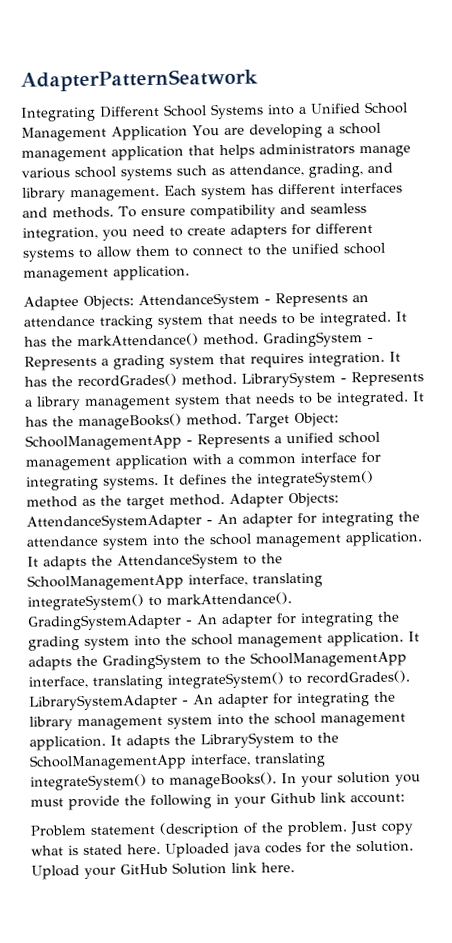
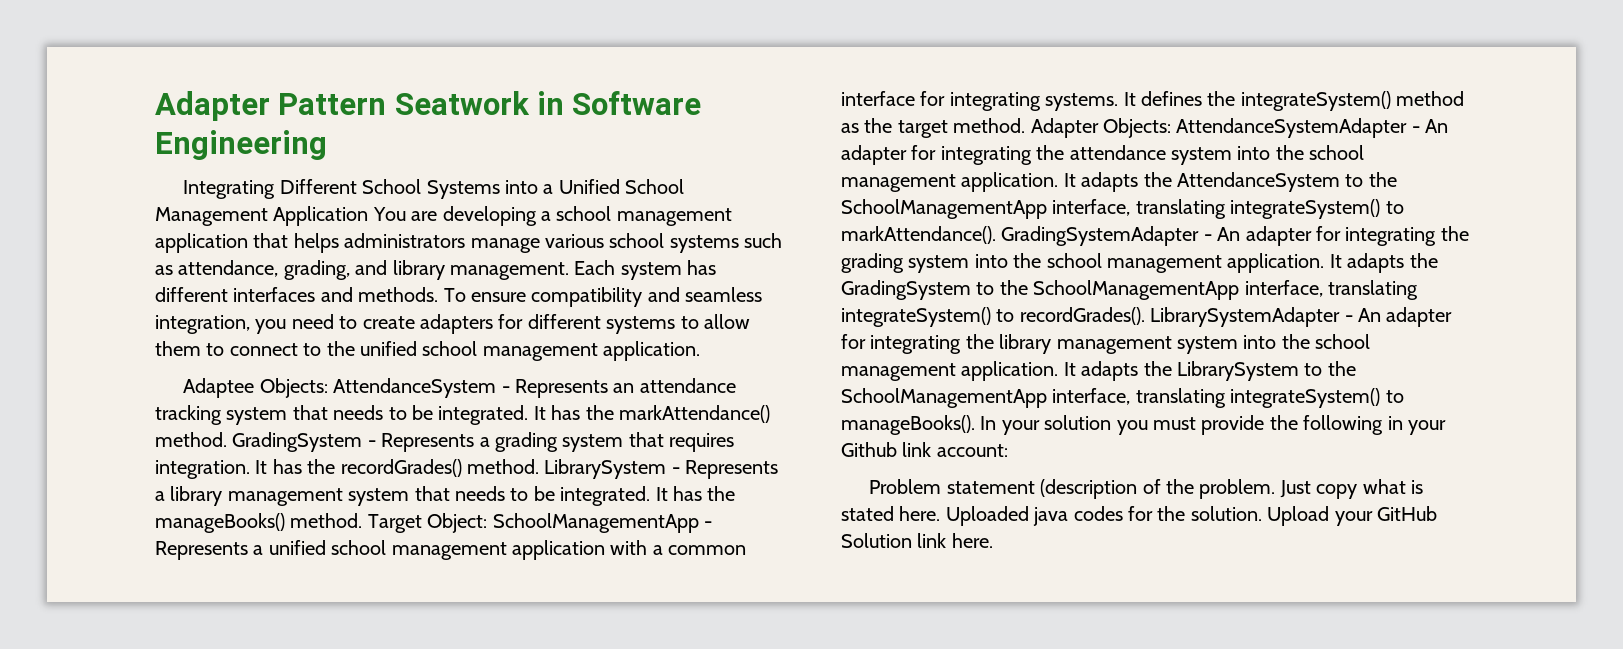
[20,68,258,92] AdapterPatternSeatwork -> [155,91,702,121] [155,130,327,160] Adapter Pattern Seatwork in Software Engineering

